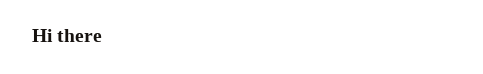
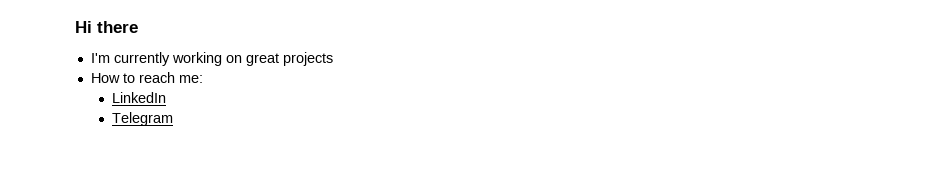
(103, 35) none -> [90,52,333,66] [90,72,203,83] [112,92,167,103] [112,112,174,126] // I'm currently working on great projects // How to reach me: // LinkedIn // Telegram

